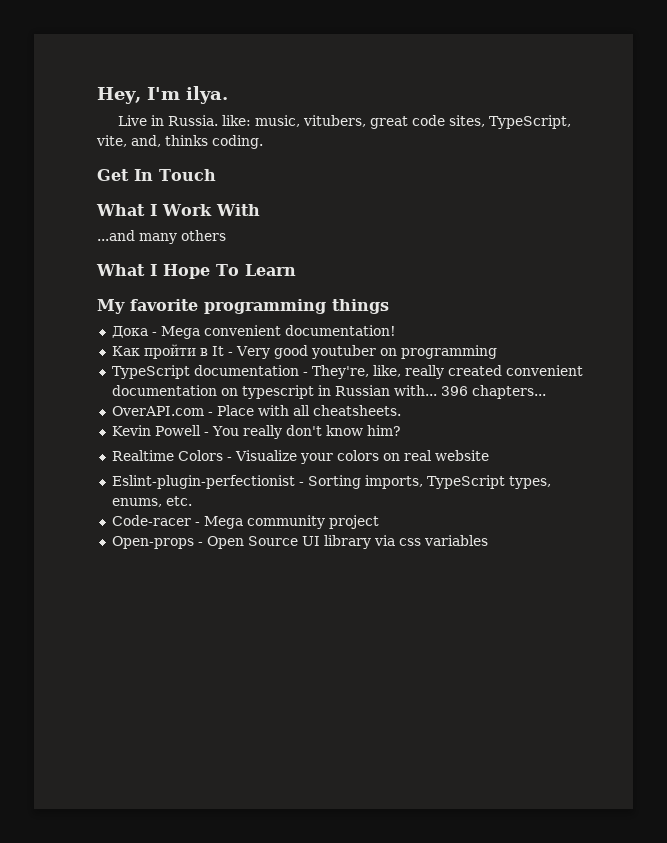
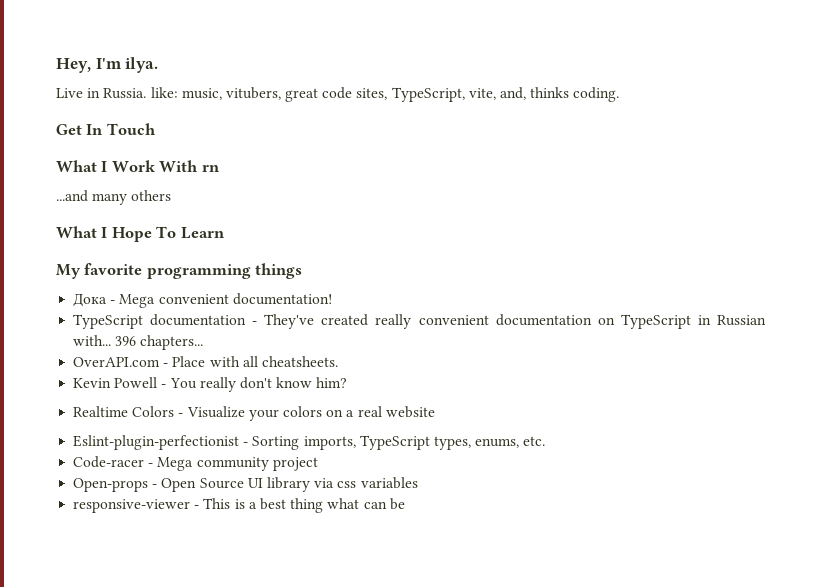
(260, 210) none -> [201,165,220,172] rn
[111,344,497,359] // Как пройти в It - Very good youtuber on programming -> (332, 299) none
[311,365,502,379] They're, like, really created -> [264,314,412,329] They've created really
[241,385,314,399] typescript -> [620,314,691,329] TypeScript
(400, 457) none -> [346,410,355,417] a
(488, 540) none -> [73,498,405,513] // responsive-viewer - This is a best thing what can be

